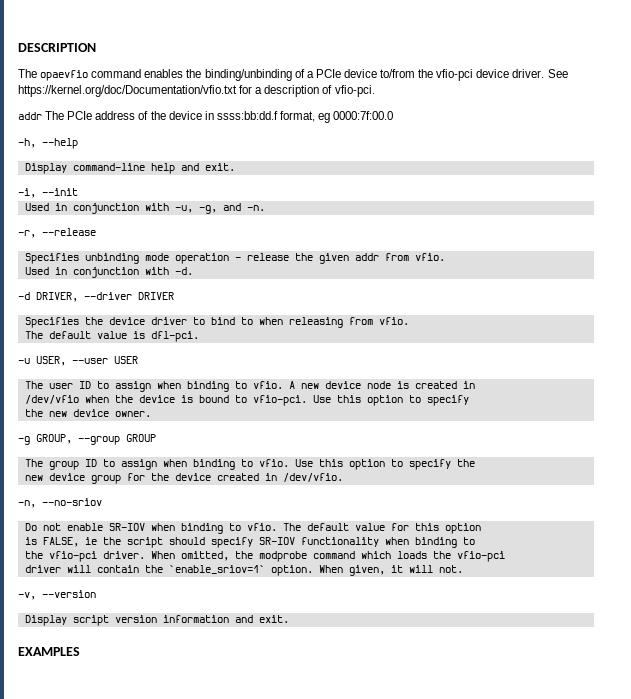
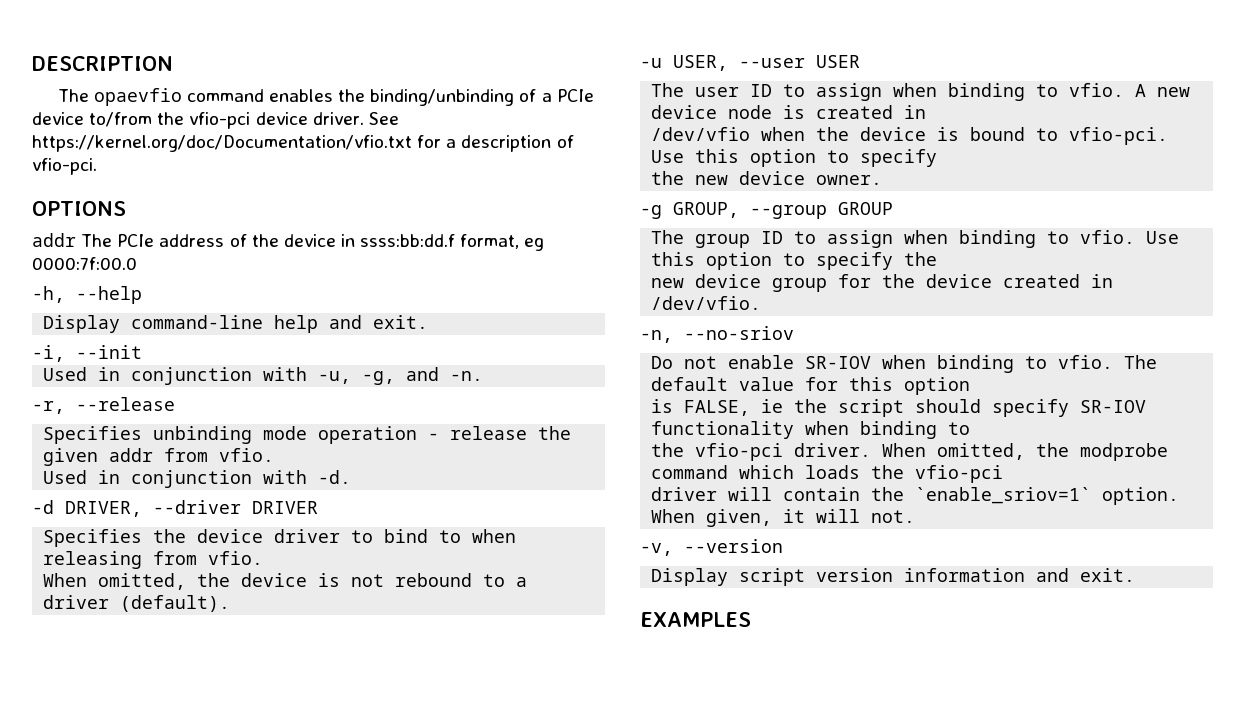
(375, 91) none -> [32,201,126,216] // OPTIONS
[24,331,199,342] The default value is dfl-pci. -> [43,573,528,590] [43,595,231,612] When omitted, the device is not rebound to a driver (default).

